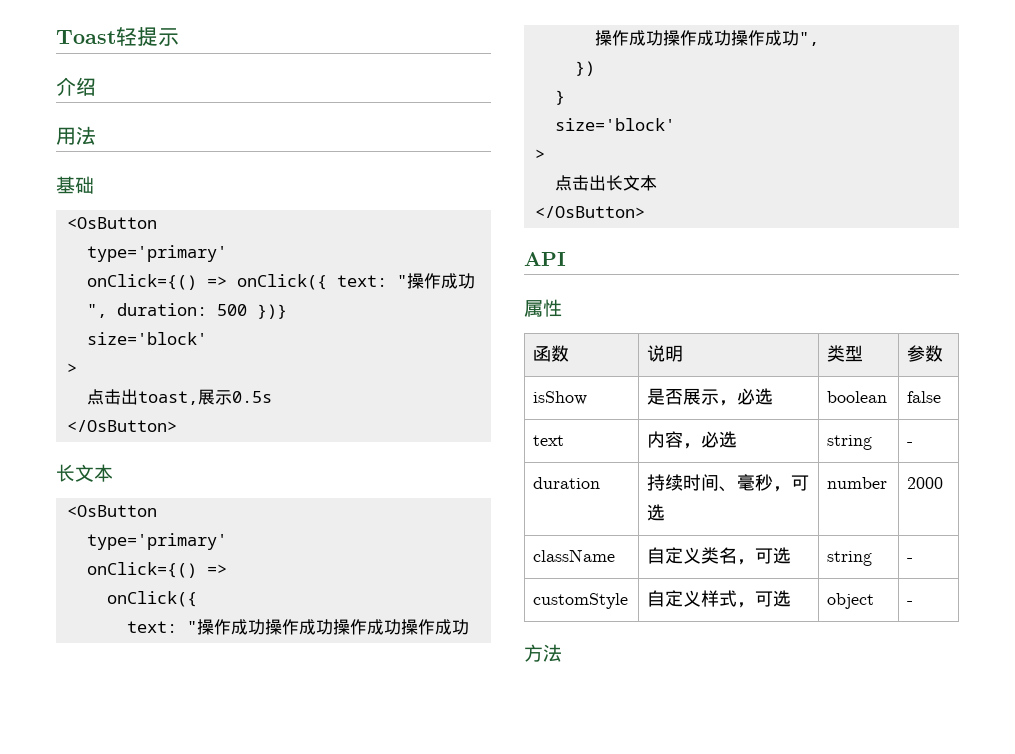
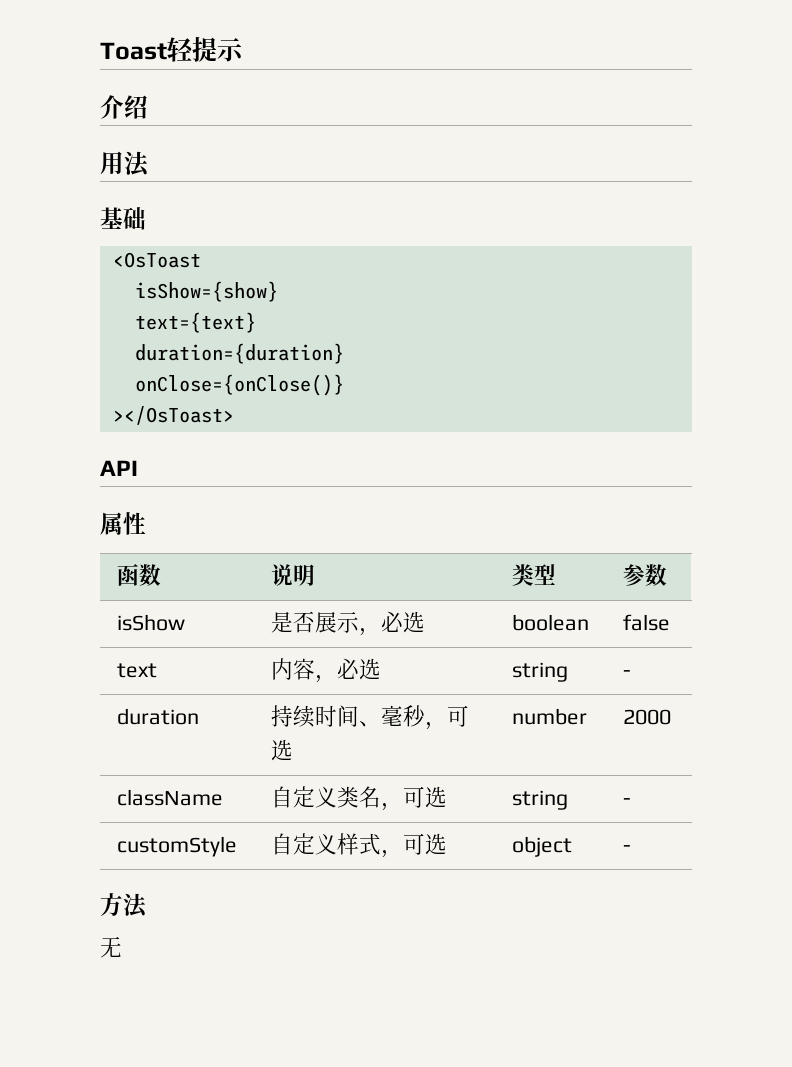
[66,217,157,229] [86,245,227,262] [86,273,475,290] [86,303,287,319] [86,332,207,345] [66,363,77,374] [86,389,272,405] [66,420,177,432] [56,464,113,482] [66,505,157,517] [86,533,227,550] [86,562,227,578] [106,591,197,607] [126,619,469,635] [594,30,819,46] [574,61,595,76] [554,90,565,105] [554,118,675,131] [534,149,545,160] [554,175,657,191] [534,206,645,218] <OsButton // type='primary' // onClick={() => onClick({ text: "操作成功", duration: 500 })} // size='block' // > // 点击出toast,展示0.5s // </OsButton> // 长文本 // <OsButton // type='primary' // onClick={() => // onClick({ // text: "操作成功操作成功操作成功操作成功操作成功操作成功操作成功", // }) // } // size='block' // > // 点击出长文本 // </OsButton> -> [112,252,201,268] [134,281,278,302] [134,312,256,333] [134,343,344,364] [134,374,344,396] [112,406,234,425] <OsToast // isShow={show} // text={text} // duration={duration} // onClose={onClose()} // ></OsToast>
(562, 653) none -> [100,936,122,958] // 无

